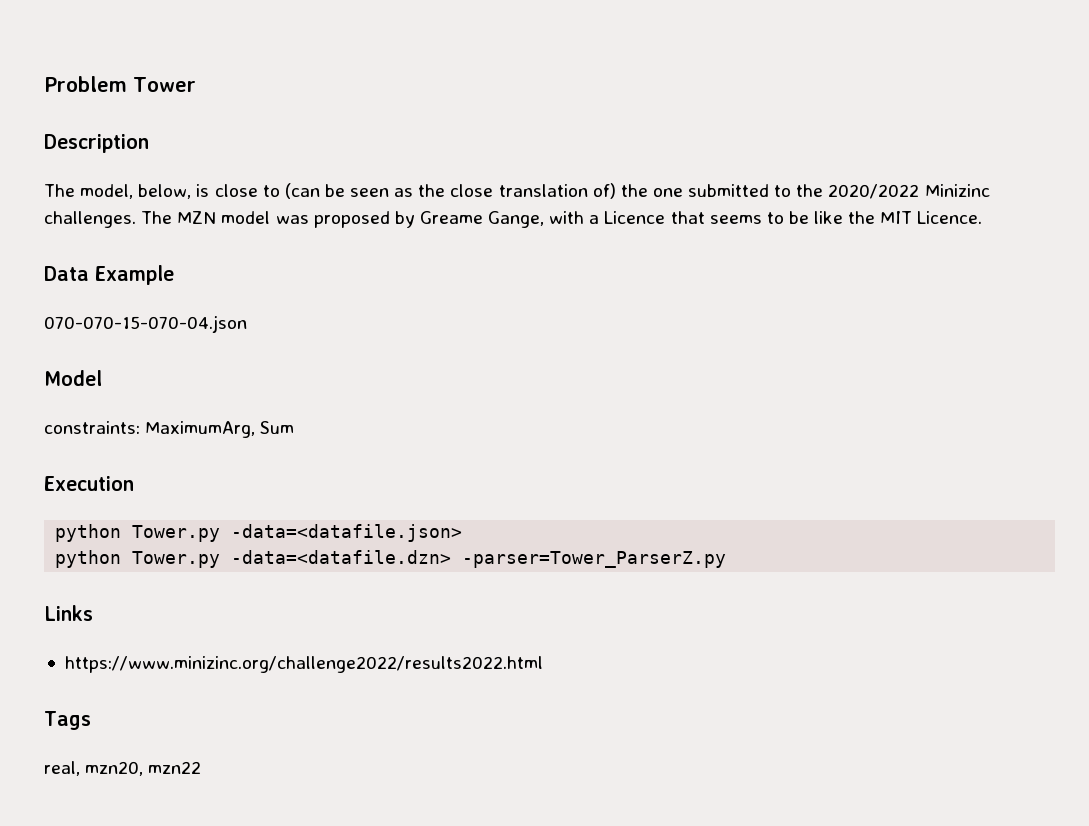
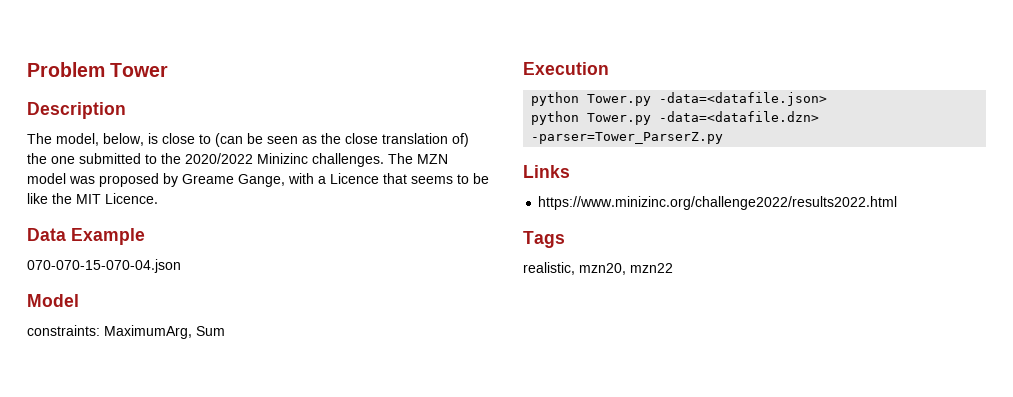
[44,761,80,776] real, -> [523,262,575,275] realistic,

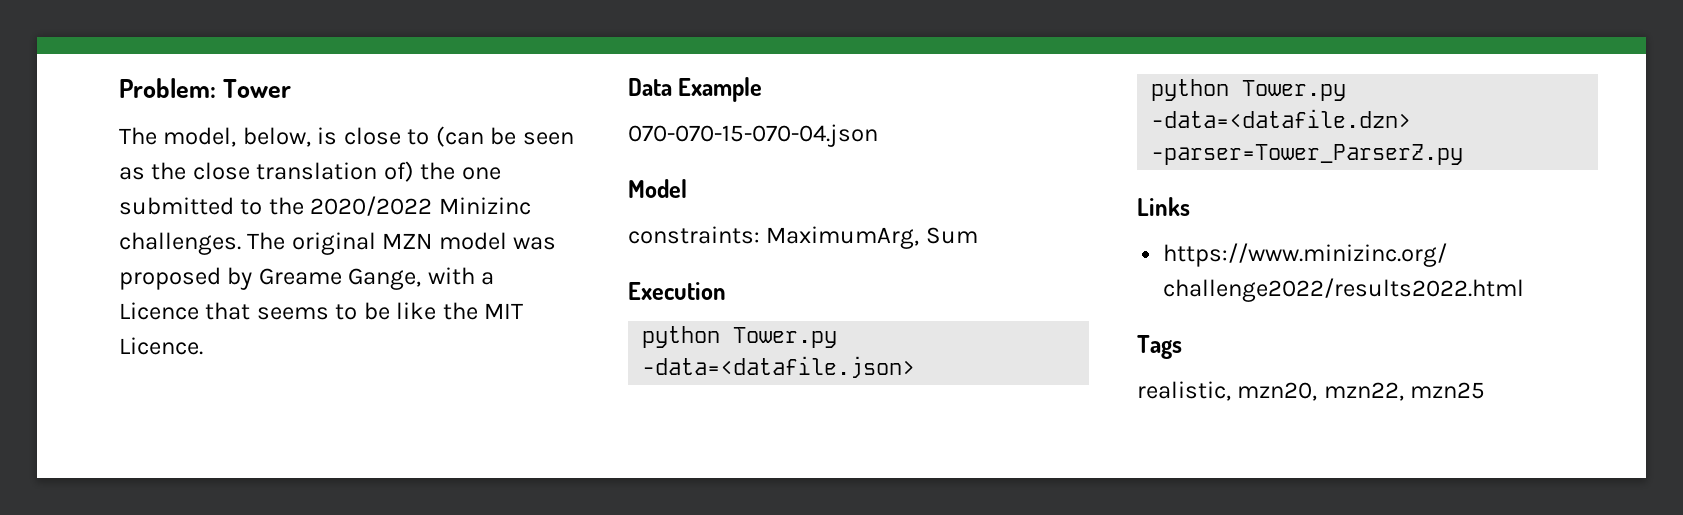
[27,62,105,77] Problem -> [119,78,216,98] Problem:
[27,102,126,119] // Description -> (292, 88) none
(413, 158) none -> [291,232,376,255] original
[630,263,673,273] mzn22 -> [1323,382,1486,401] mzn22, mzn25

